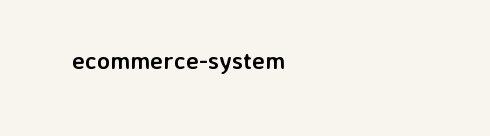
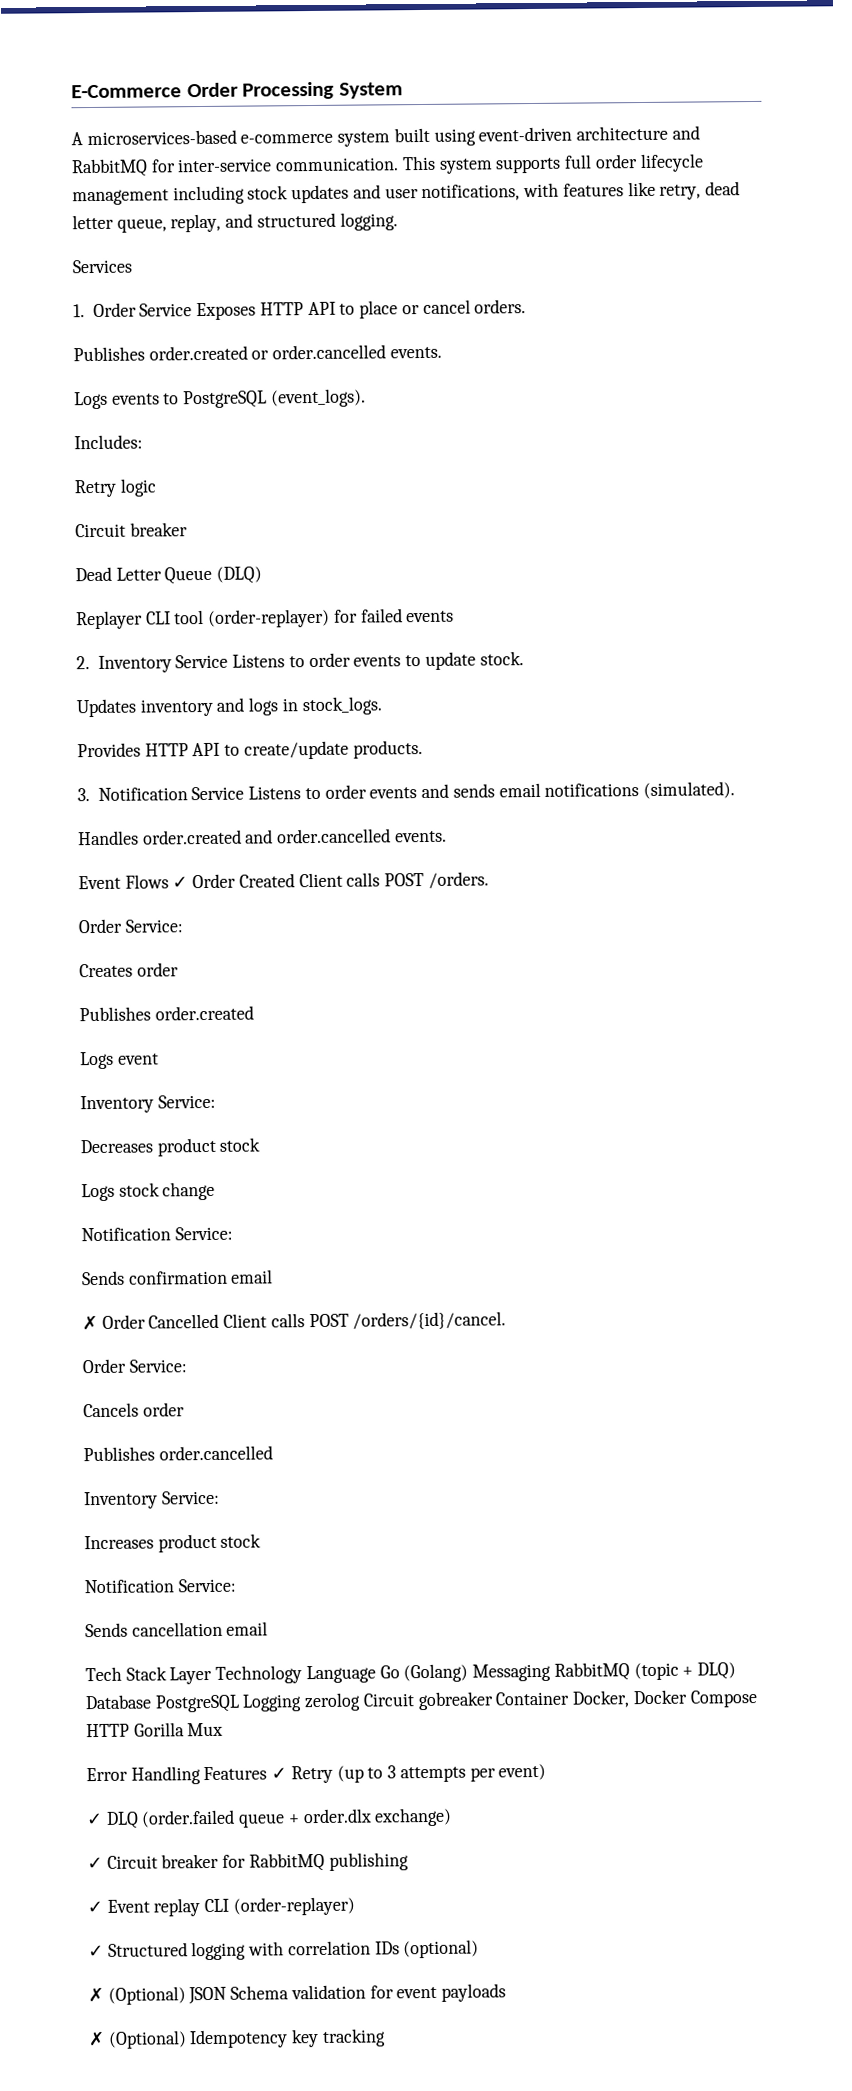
[72,54,285,74] ecommerce-system -> [71,81,404,100] [71,125,700,147] [71,153,704,178] [72,181,740,206] [72,212,398,233] [72,259,132,274] [73,299,527,321] [73,344,442,362] [74,388,366,410] [74,434,143,450] [74,478,157,498] [75,522,188,538] [75,566,263,585] [76,608,455,630] [76,651,524,673] [76,696,382,718] [77,740,423,760] [77,781,736,802] [78,828,447,846] [78,871,489,890] [78,918,183,934] [79,962,179,978] [79,1005,254,1022] [80,1051,159,1070] [80,1094,216,1114] [80,1137,261,1157] [81,1181,216,1202] [81,1226,233,1242] [82,1269,274,1286] [82,1311,507,1331] [82,1358,187,1374] [83,1402,185,1418] [83,1445,273,1462] [84,1490,220,1510] [84,1533,262,1553] [84,1578,236,1594] [85,1621,269,1638] [85,1662,736,1685] [85,1689,758,1713] [86,1722,224,1738] [86,1763,547,1785] [86,1807,453,1829] [87,1852,409,1872] [87,1896,355,1917] [88,1939,480,1961] [88,1983,507,2005] [88,2028,386,2049] E-Commerce Order Processing System // A microservices-based e-commerce system built using event-driven architecture and RabbitMQ for inter-service communication. This system supports full order lifecycle management including stock updates and user notifications, with features like retry, dead letter queue, replay, and structured logging. // Services // 1. Order Service Exposes HTTP API to place or cancel orders. // Publishes order.created or order.cancelled events. // Logs events to PostgreSQL (event_logs). // Includes: // Retry logic // Circuit breaker // Dead Letter Queue (DLQ) // Replayer CLI tool (order-replayer) for failed events // 2. Inventory Service Listens to order events to update stock. // Updates inventory and logs in stock_logs. // Provides HTTP API to create/update products. // 3. Notification Service Listens to order events and sends email notifications (simulated). // Handles order.created and order.cancelled events. // Event Flows ✓ Order Created Client calls POST /orders. // Order Service: // Creates order // Publishes order.created // Logs event // Inventory Service: // Decreases product stock // Logs stock change // Notification Service: // Sends confirmation email // ✗ Order Cancelled Client calls POST /orders/{id}/cancel. // Order Service: // Cancels order // Publishes order.cancelled // Inventory Service: // Increases product stock // Notification Service: // Sends cancellation email // Tech Stack Layer Technology Language Go (Golang) Messaging RabbitMQ (topic + DLQ) Database PostgreSQL Logging zerolog Circuit gobreaker Container Docker, Docker Compose HTTP Gorilla Mux // Error Handling Features ✓ Retry (up to 3 attempts per event) // ✓ DLQ (order.failed queue + order.dlx exchange) // ✓ Circuit breaker for RabbitMQ publishing // ✓ Event replay CLI (order-replayer) // ✓ Structured logging with correlation IDs (optional) // ✗ (Optional) JSON Schema validation for event payloads // ✗ (Optional) Idempotency key tracking

